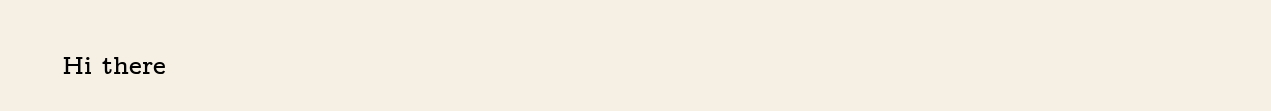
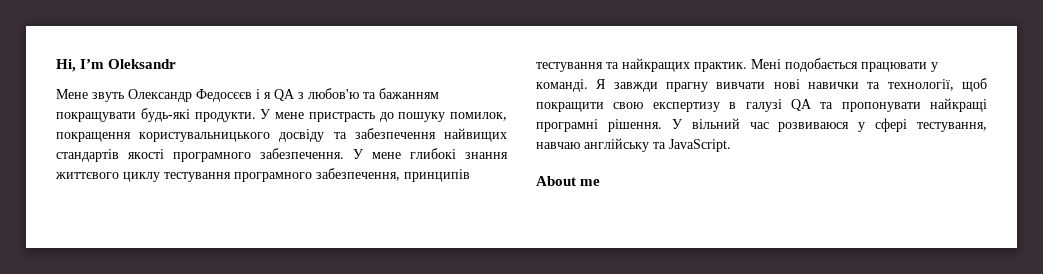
[62,57,166,74] Hi there -> [56,59,177,72] [56,88,439,102] [56,108,507,122] [56,128,507,142] [56,148,508,162] [55,168,470,182] [536,58,938,72] [536,78,987,92] [536,98,987,112] [536,118,987,132] [536,138,731,152] [536,176,601,186] Hi, I’m Oleksandr // Мене звуть Олександр Федосєєв і я QA з любов'ю та бажанням покращувати будь-які продукти. У мене пристрасть до пошуку помилок, покращення користувальницького досвіду та забезпечення найвищих стандартів якості програмного забезпечення. У мене глибокі знання життєвого циклу тестування програмного забезпечення, принципів тестування та найкращих практик. Мені подобається працювати у команді. Я завжди прагну вивчати нові навички та технології, щоб покращити свою експертизу в галузі QA та пропонувати найкращі програмні рішення. У вільний час розвиваюся у сфері тестування, навчаю англійську та JavaScript. // About me

